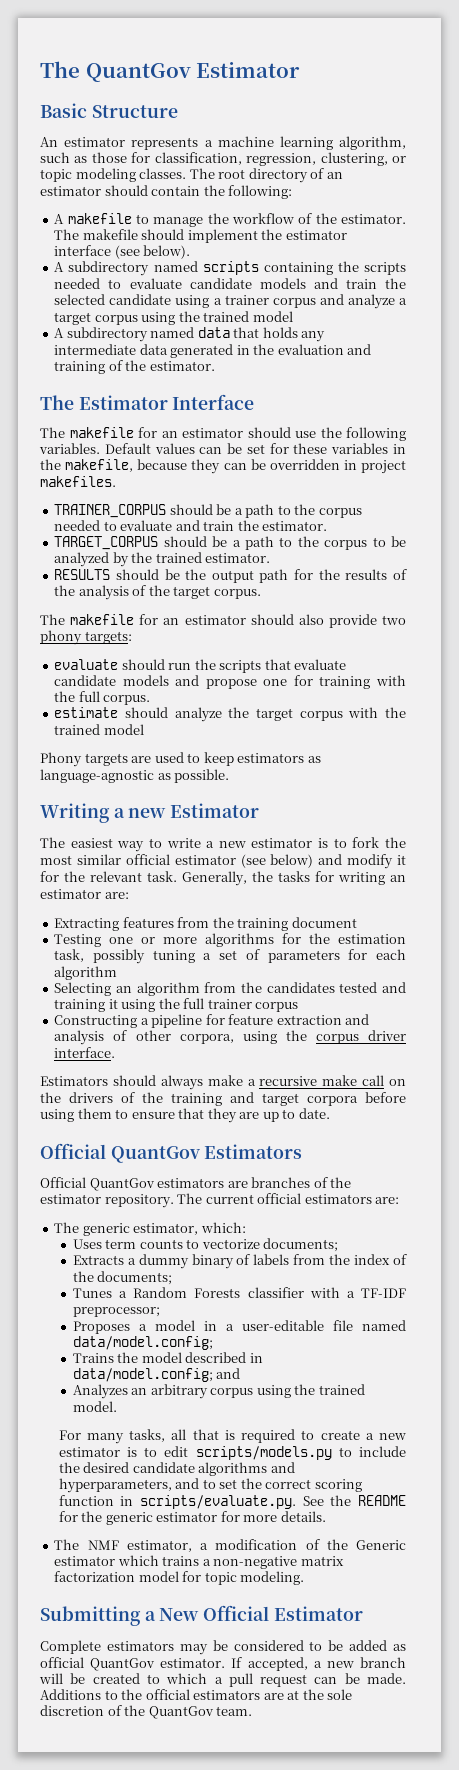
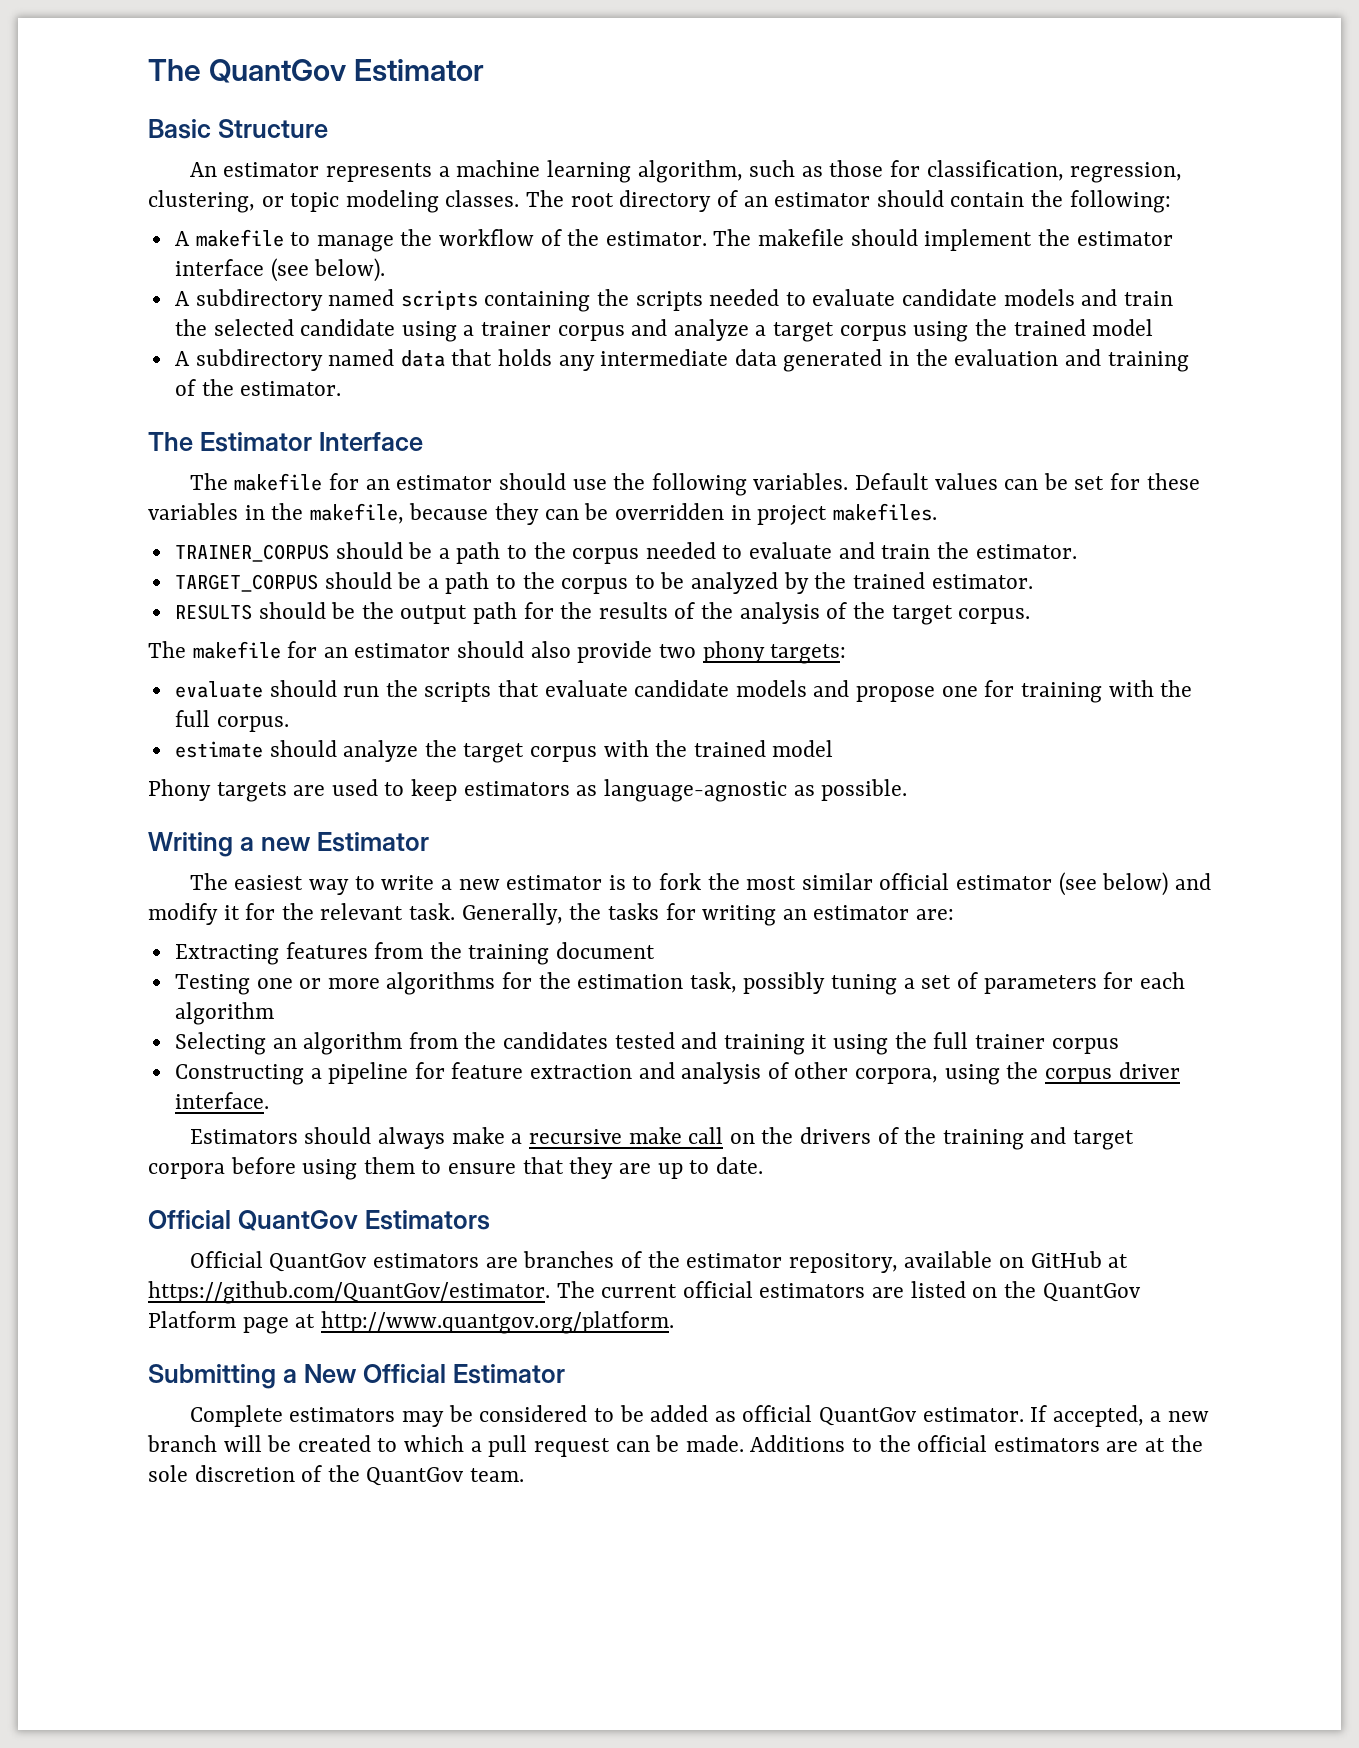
[104,1193,400,1208] [54,1222,246,1236] [72,1238,339,1252] [72,1254,408,1269] [72,1271,173,1285] [72,1287,406,1298] [72,1307,160,1317] [72,1320,407,1334] [72,1336,213,1350] [72,1352,263,1363] [72,1368,241,1382] [72,1384,365,1399] [72,1401,117,1412] [58,1429,406,1444] [58,1446,406,1460] [58,1462,295,1476] [58,1478,362,1493] [58,1495,407,1509] [58,1511,326,1525] [54,1539,406,1552] [54,1555,344,1569] [54,1571,305,1585] repository. The current official estimators are: // The generic estimator, which: // Uses term counts to vectorize documents; // Extracts a dummy binary of labels from the index of the documents; // Tunes a Random Forests classifier with a TF-IDF preprocessor; // Proposes a model in a user-editable file named data/model.config; // Trains the model described in data/model.config; and // Analyzes an arbitrary corpus using the trained model. // For many tasks, all that is required to create a new estimator is to edit scripts/models.py to include the desired candidate algorithms and hyperparameters, and to set the correct scoring function in scripts/evaluate.py. See the README for the generic estimator for more details. // The NMF estimator, a modification of the Generic estimator which trains a non-negative matrix factorization model for topic modeling. -> [788,1251,1129,1273] [148,1281,1141,1304] [148,1311,674,1334] repository, available on GitHub at https://github.com/QuantGov/estimator. The current official estimators are listed on the QuantGov Platform page at http://www.quantgov.org/platform.

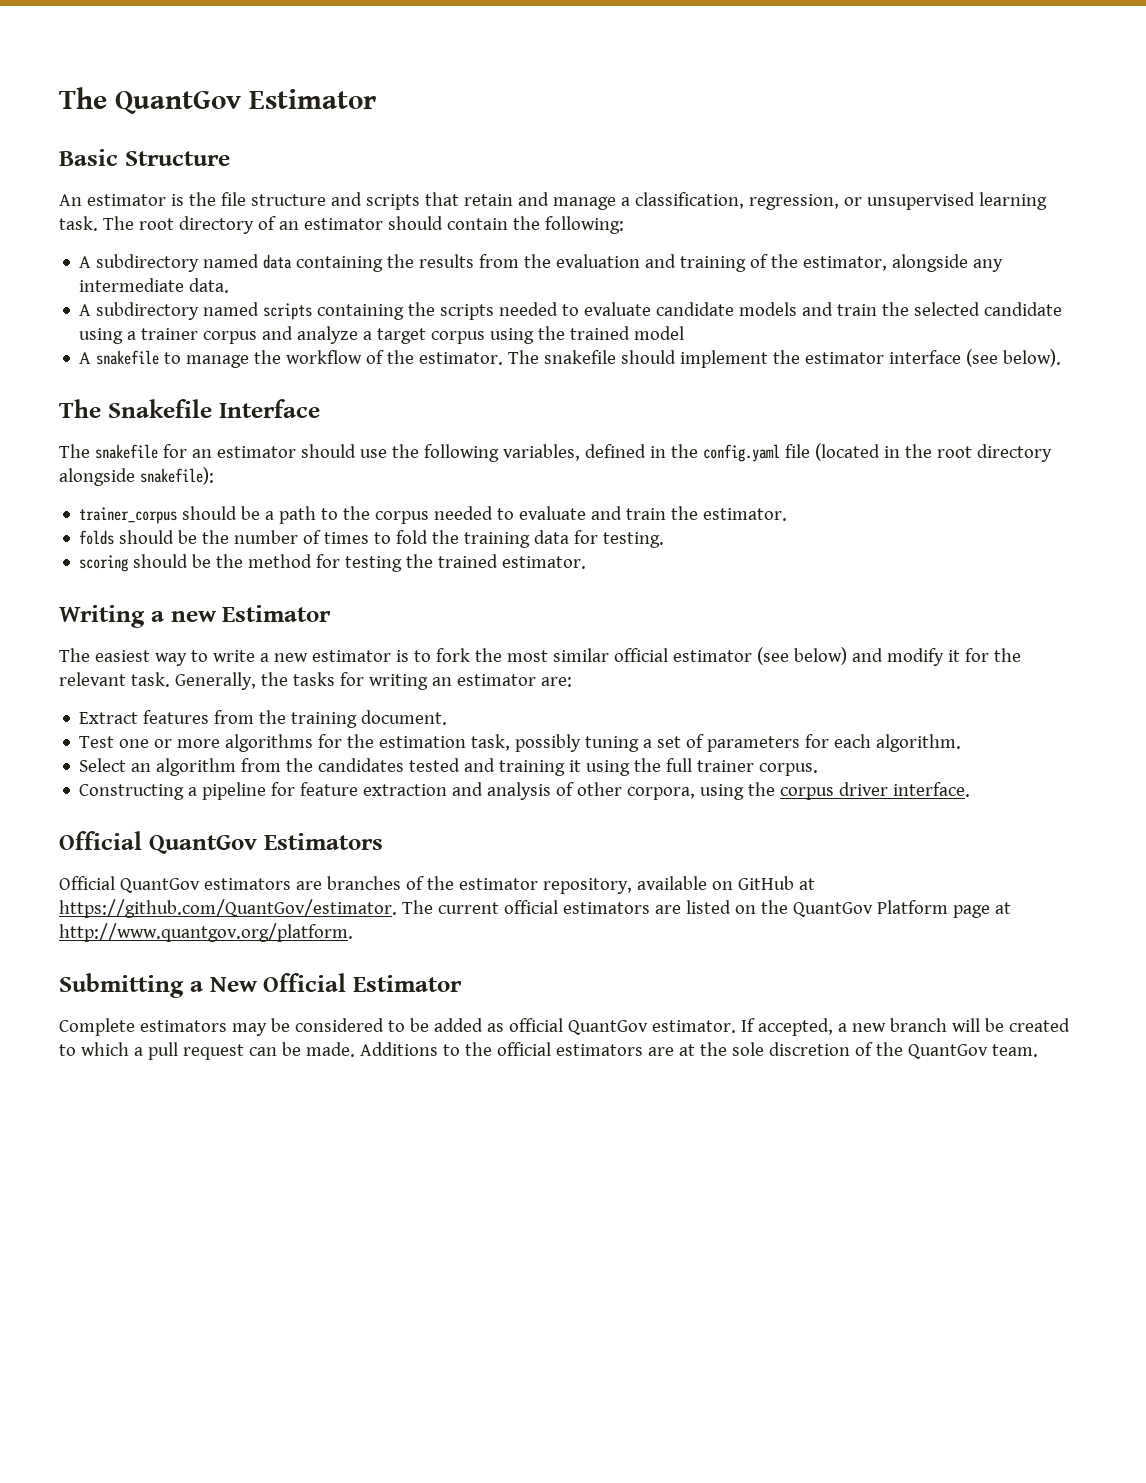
[326,160,1183,183] [148,190,520,213] represents a machine learning algorithm, such as those for classification, regression, clustering, or topic modeling classes. -> [170,192,1047,210] [59,216,98,231] is the file structure and scripts that retain and manage a classification, regression, or unsupervised learning task.
[195,229,1173,252] [174,258,386,282] makefile to manage the workflow of the estimator. The makefile should implement the estimator interface (see below). -> [96,254,1004,272] [79,278,230,293] subdirectory named data containing the results from the evaluation and training of the estimator, alongside any intermediate data.
[195,349,1189,372] [174,379,342,396] [148,432,312,452] subdirectory named data that holds any intermediate data generated in the evaluation and training of the estimator. // The Estimator -> [96,349,1062,368] [59,399,212,418] snakefile to manage the workflow of the estimator. The snakefile should implement the estimator interface (see below). // The Snakefile
[234,473,323,491] makefile -> [94,444,158,459] snakefile
[753,473,1200,490] [148,503,937,525] [174,544,329,562] variables. Default values can be set for these variables in the makefile, because they can be overridden in project makefiles. // TRAINER_CORPUS -> [502,443,1052,462] [59,467,214,486] [79,507,178,524] variables, defined in the config.yaml file (located in the root directory alongside snakefile): // trainer_corpus
[174,572,1033,594] [174,602,1031,625] [148,641,847,664] [174,680,1193,703] [174,710,289,732] [174,740,834,763] [148,779,908,802] TARGET_CORPUS should be a path to the corpus to be analyzed by the trained estimator. // RESULTS should be the output path for the results of the analysis of the target corpus. // The makefile for an estimator should also provide two phony targets: // evaluate should run the scripts that evaluate candidate models and propose one for training with the full corpus. // estimate should analyze the target corpus with the trained model // Phony targets are used to keep estimators as language-agnostic as possible. -> [79,530,665,548] [79,554,587,572] folds should be the number of times to fold the training data for testing. // scoring should be the method for testing the trained estimator.
[174,944,279,965] Extracting -> [79,712,139,724] Extract
[556,942,656,959] [174,974,250,995] document // Testing -> [361,710,448,725] [79,736,115,748] document. // Test
[174,1002,274,1025] [174,1032,266,1055] algorithm // Selecting -> [876,734,962,752] [79,758,127,772] algorithm. // Select
[1051,1038,1119,1054] corpus -> [759,763,819,776] corpus.
[189,1127,1135,1150] [148,1157,763,1180] // Estimators should always make a recursive make call on the drivers of the training and target corpora before using them to ensure that they are up to date. -> (971, 789) none

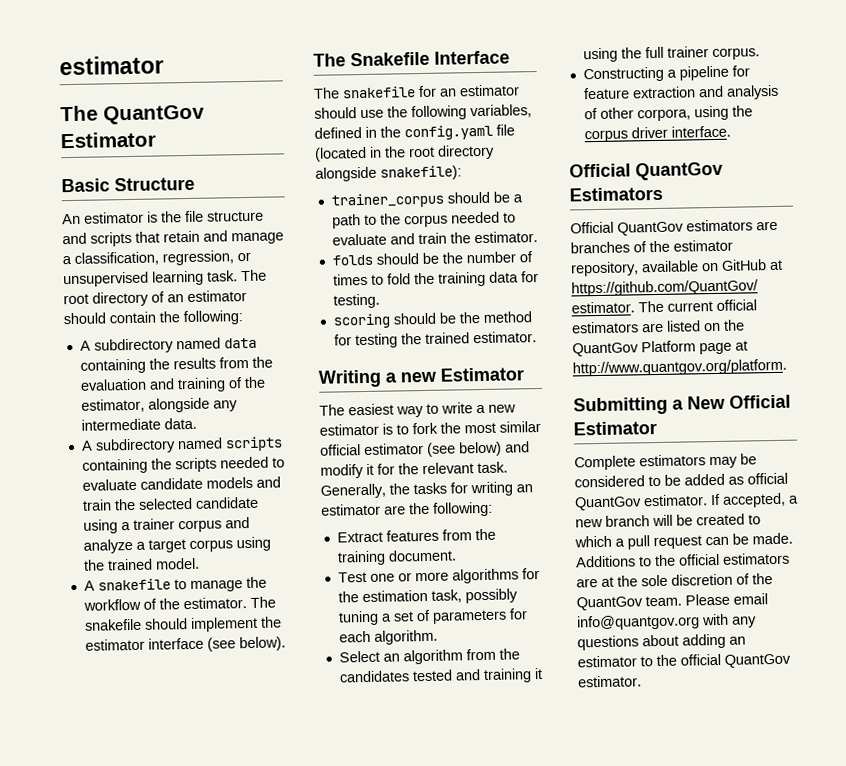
(59, 98) none -> [59,55,164,76] estimator //
[634,326,685,340] model -> [154,557,200,570] model.
[540,677,572,687] are: -> [384,501,493,517] are the following:
(1038, 1050) none -> [685,593,768,606] [577,613,757,631] [577,633,746,651] [577,653,791,668] [578,675,642,688] Please email info@quantgov.org with any questions about adding an estimator to the official QuantGov estimator.

